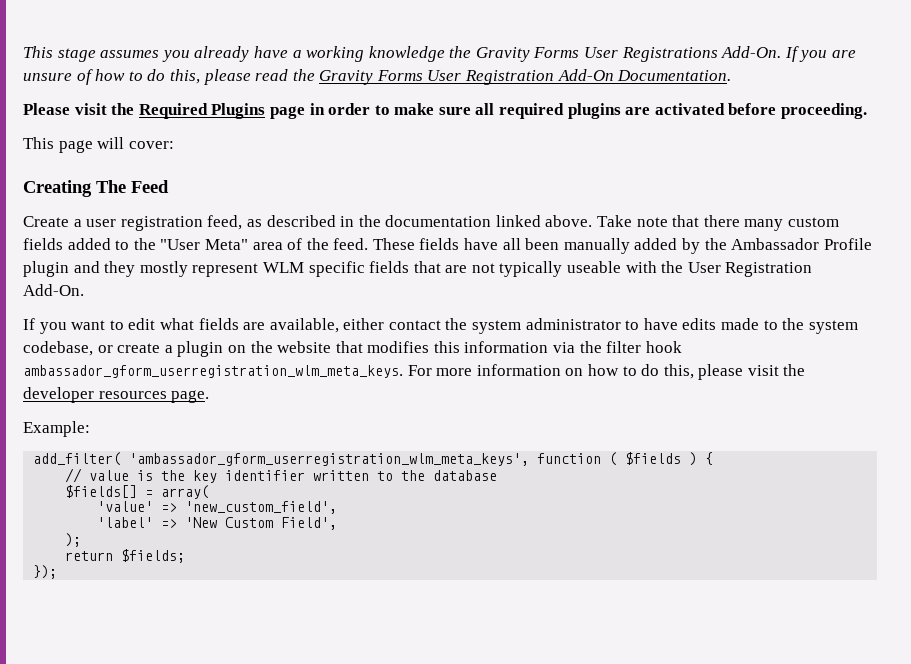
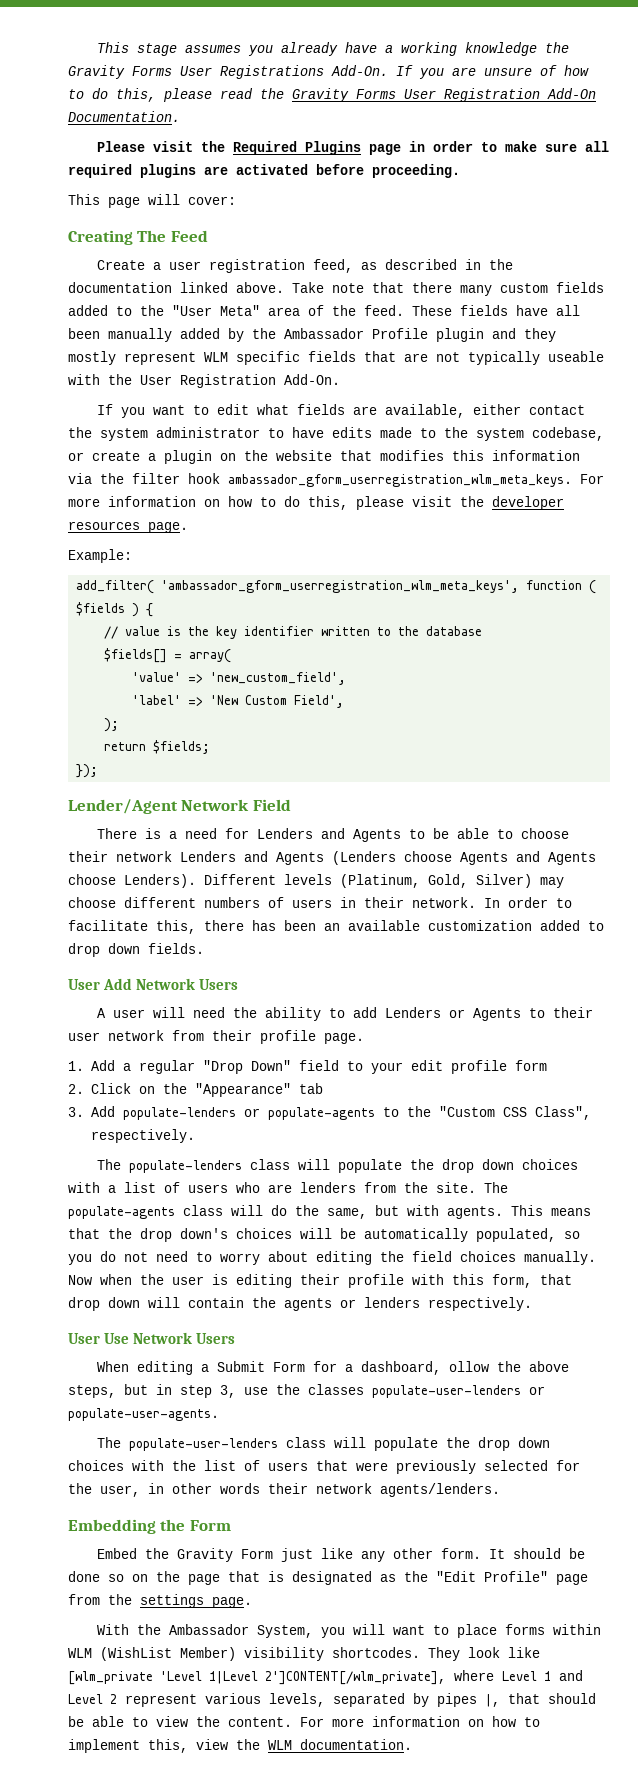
(58, 572) none -> [68,799,291,814] [96,828,569,842] [68,851,596,865] [68,874,564,888] [68,897,572,908] [68,920,604,934] [68,943,204,957] [68,978,238,990] [96,1007,593,1021] [68,1030,364,1044] [68,1060,547,1074] [68,1083,323,1097] [68,1106,591,1120] [90,1129,195,1143] [96,1159,578,1173] [68,1182,508,1193] [68,1205,591,1219] [68,1228,580,1242] [68,1251,596,1265] [68,1274,572,1288] [68,1297,532,1311] [68,1332,235,1344] [96,1361,569,1375] [68,1384,545,1398] [68,1408,219,1421] [96,1437,550,1451] [68,1460,580,1474] [68,1483,500,1497] [68,1519,231,1534] [96,1548,585,1562] [68,1571,588,1585] [68,1594,252,1608] [96,1624,601,1638] [68,1647,540,1661] [68,1670,583,1685] [68,1693,596,1707] [68,1716,540,1727] [68,1739,412,1753] // Lender/Agent Network Field // There is a need for Lenders and Agents to be able to choose their network Lenders and Agents (Lenders choose Agents and Agents choose Lenders). Different levels (Platinum, Gold, Silver) may choose different numbers of users in their network. In order to facilitate this, there has been an available customization added to drop down fields. // User Add Network Users // A user will need the ability to add Lenders or Agents to their user network from their profile page. // 1. Add a regular "Drop Down" field to your edit profile form // 2. Click on the "Appearance" tab // 3. Add populate-lenders or populate-agents to the "Custom CSS Class", respectively. // The populate-lenders class will populate the drop down choices with a list of users who are lenders from the site. The populate-agents class will do the same, but with agents. This means that the drop down's choices will be automatically populated, so you do not need to worry about editing the field choices manually. Now when the user is editing their profile with this form, that drop down will contain the agents or lenders respectively. // User Use Network Users // When editing a Submit Form for a dashboard, ollow the above steps, but in step 3, use the classes populate-user-lenders or populate-user-agents. // The populate-user-lenders class will populate the drop down choices with the list of users that were previously selected for the user, in other words their network agents/lenders. // Embedding the Form // Embed the Gravity Form just like any other form. It should be done so on the page that is designated as the "Edit Profile" page from the settings page. // With the Ambassador System, you will want to place forms within WLM (WishList Member) visibility shortcodes. They look like [wlm_private 'Level 1|Level 2']CONTENT[/wlm_private], where Level 1 and Level 2 represent various levels, separated by pipes |, that should be able to view the content. For more information on how to implement this, view the WLM documentation.

